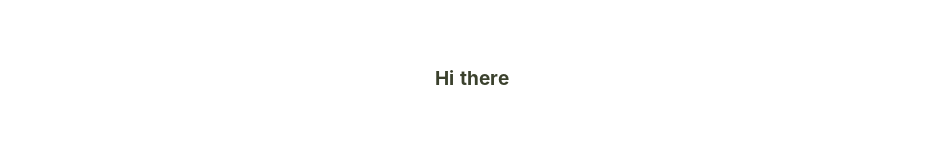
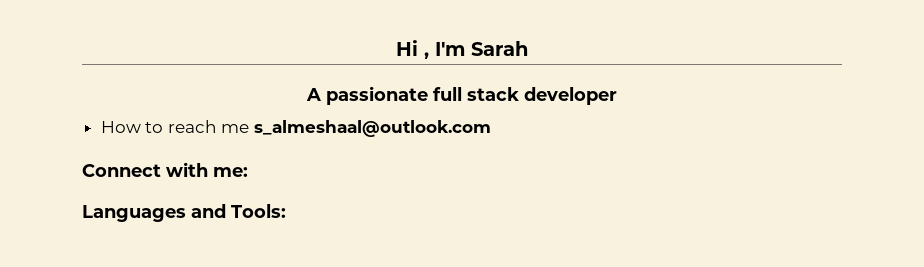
[459,71,509,85] there -> [424,41,528,59] [306,86,617,105] [100,120,492,137] [82,162,248,177] [82,204,286,222] , I'm Sarah // A passionate full stack developer // How to reach me s_almeshaal@outlook.com // Connect with me: // Languages and Tools:

